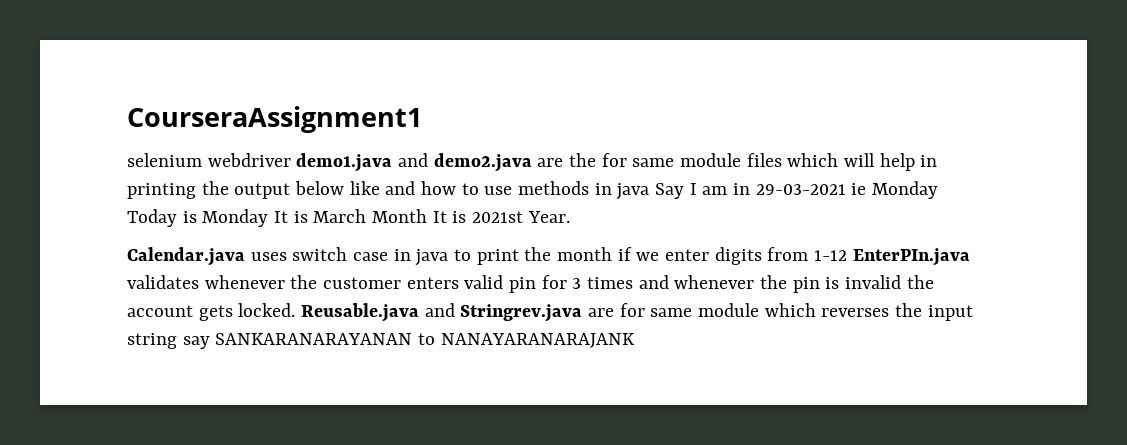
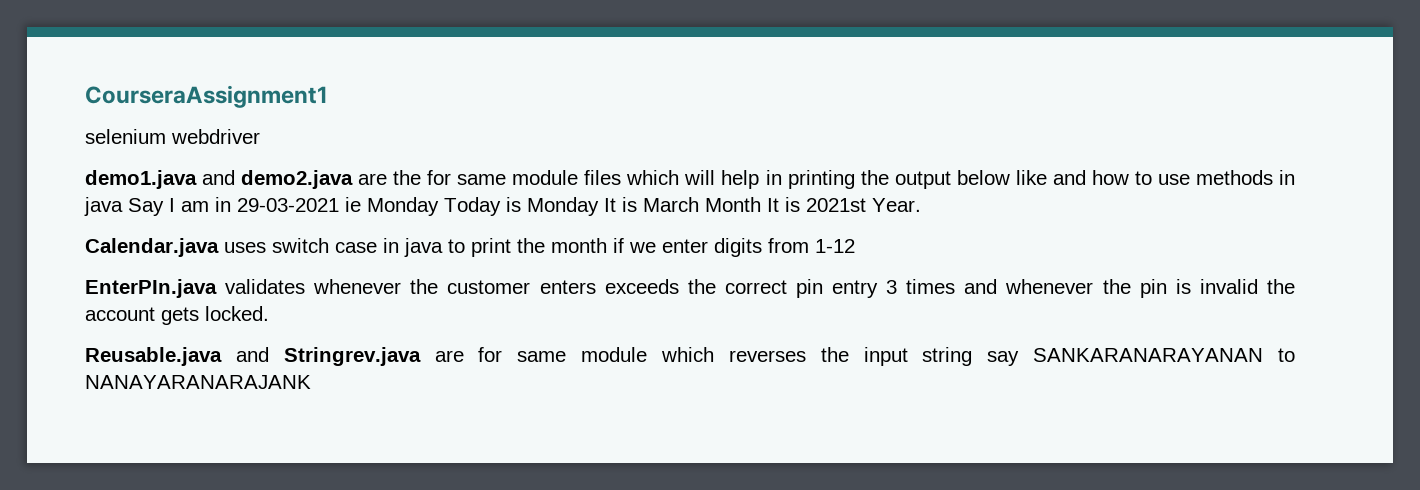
(291, 160) none -> (260, 136) //
(848, 255) none -> (855, 246) //
[464,275,567,293] valid pin for -> [604,279,879,298] exceeds the correct pin entry
(296, 310) none -> (269, 313) //

